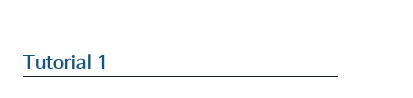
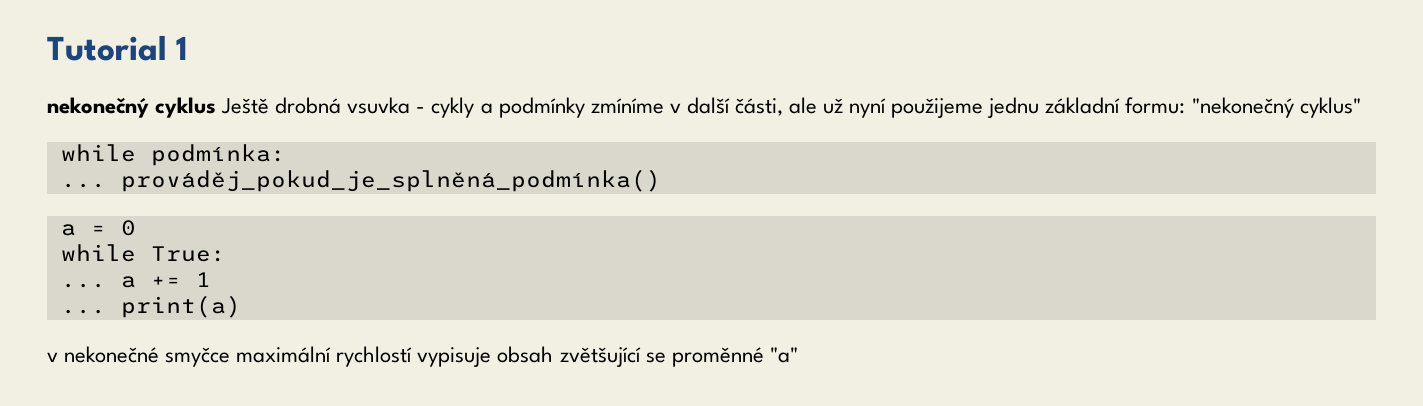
(108, 62) none -> [47,97,1361,118] [60,144,286,166] [60,169,661,192] [60,220,136,236] [60,244,226,262] [60,272,211,288] [60,295,241,318] [47,346,798,367] // nekonečný cyklus Ještě drobná vsuvka - cykly a podmínky zmíníme v další části, ale už nyní použijeme jednu základní formu: "nekonečný cyklus" // while podmínka: // ... prováděj_pokud_je_splněná_podmínka() // a = 0 // while True: // ... a += 1 // ... print(a) // v nekonečné smyčce maximální rychlostí vypisuje obsah zvětšující se proměnné "a"

